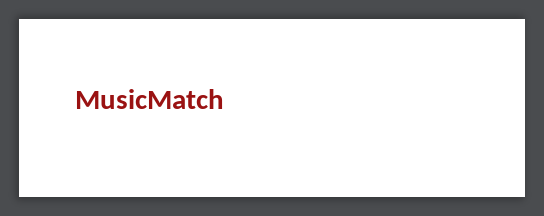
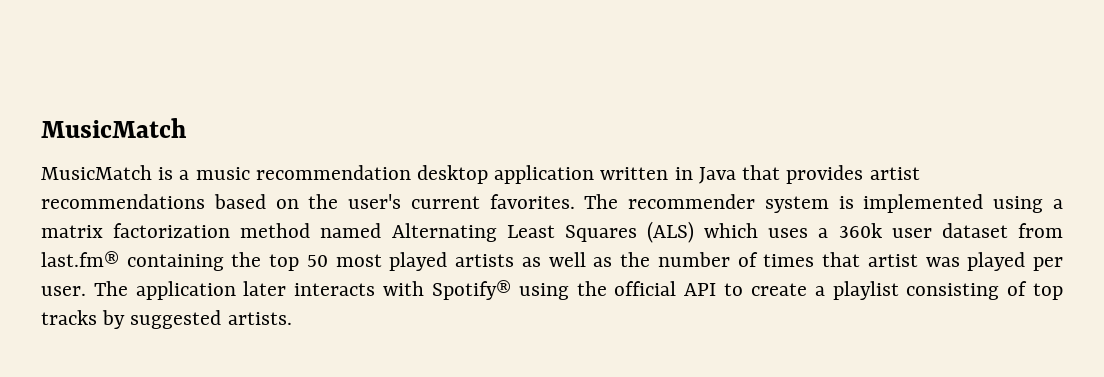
[75,89,224,109] MusicMatch -> [41,118,187,138] [41,165,920,184] [41,194,1063,213] [41,221,1063,243] [41,251,1063,271] [41,280,1064,300] [41,310,292,329] MusicMatch // MusicMatch is a music recommendation desktop application written in Java that provides artist recommendations based on the user's current favorites. The recommender system is implemented using a matrix factorization method named Alternating Least Squares (ALS) which uses a 360k user dataset from last.fm® containing the top 50 most played artists as well as the number of times that artist was played per user. The application later interacts with Spotify® using the official API to create a playlist consisting of top tracks by suggested artists.

